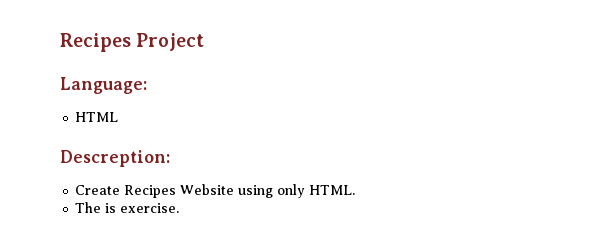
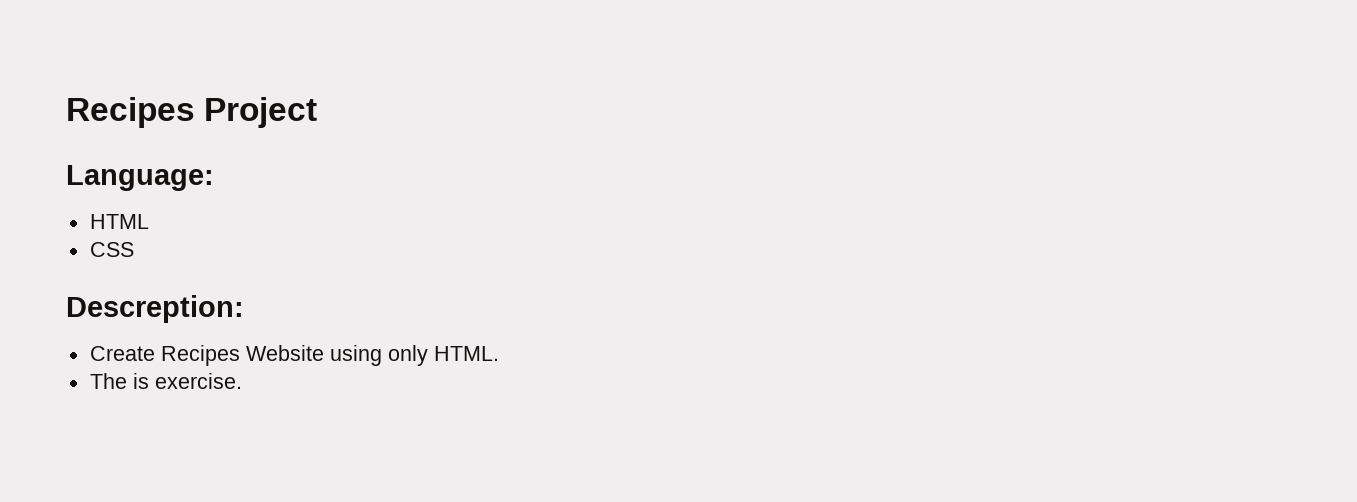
(119, 117) none -> [89,242,134,257] // CSS

